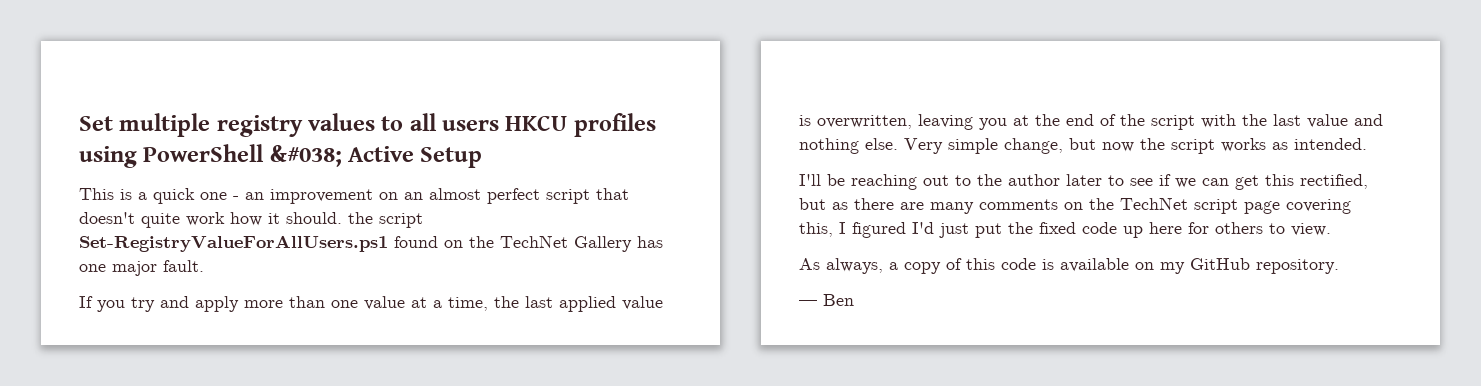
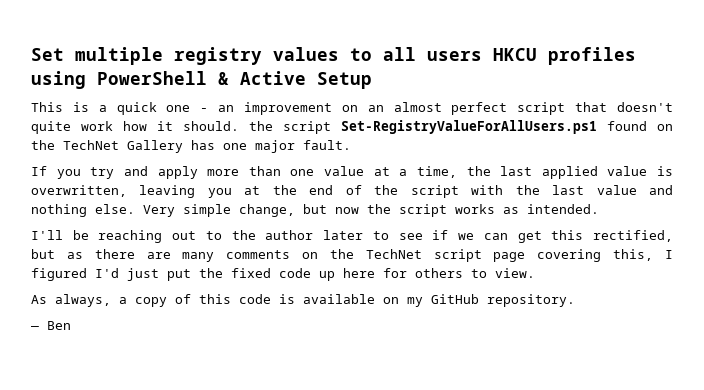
[269,145,342,167] &#038; -> [218,72,229,85] &

